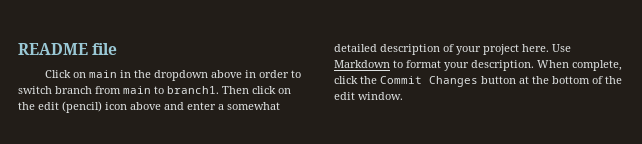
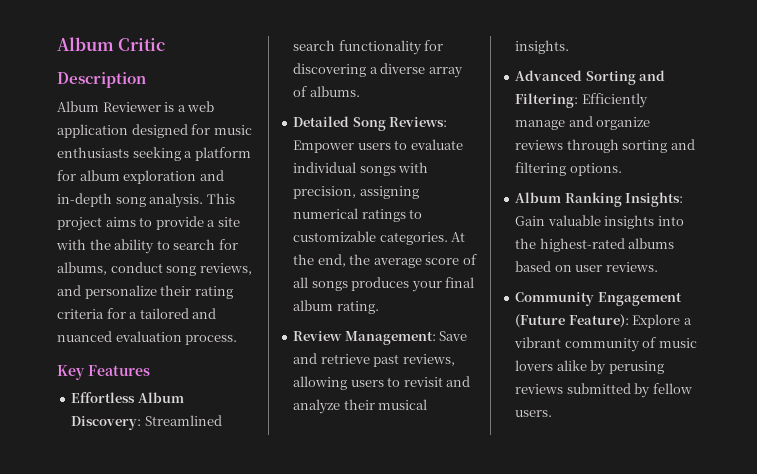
[18,43,118,55] [45,70,302,81] [18,86,291,94] [18,101,280,113] [334,44,571,55] [334,60,622,71] [334,76,622,87] [334,92,403,100] README file // Click on main in the dropdown above in order to switch branch from main to branch1. Then click on the edit (pencil) icon above and enter a somewhat detailed description of your project here. Use Markdown to format your description. When complete, click the Commit Changes button at the bottom of the edit window. -> [57,37,166,51] [57,72,146,88] [57,101,215,112] [57,124,252,138] [57,147,251,161] [57,170,224,184] [57,193,235,208] [57,216,240,231] [56,239,238,254] [57,262,252,276] [57,285,233,299] [57,308,217,319] [57,331,238,345] [57,365,150,380] [71,392,184,403] [71,415,222,430] [293,40,444,55] [293,63,463,78] [293,86,360,97] [293,116,448,131] [293,139,463,153] [293,162,429,176] [293,186,419,199] [293,208,423,222] [293,231,466,245] [293,254,477,268] [293,277,475,292] [293,300,379,314] [293,331,468,345] [293,353,455,367] [293,376,471,390] [293,399,428,414] [515,40,570,54] [515,70,666,85] [515,93,648,108] [515,116,651,130] [515,139,695,153] [515,162,622,176] [515,192,684,207] [515,215,684,229] [515,238,675,252] [515,261,658,272] [515,292,682,306] [515,314,692,328] [514,337,697,352] [515,360,664,375] [515,383,692,398] [515,410,553,417] Album Critic // Description // Album Reviewer is a web application designed for music enthusiasts seeking a platform for album exploration and in-depth song analysis. This project aims to provide a site with the ability to search for albums, conduct song reviews, and personalize their rating criteria for a tailored and nuanced evaluation process. // Key Features // Effortless Album Discovery: Streamlined search functionality for discovering a diverse array of albums. // Detailed Song Reviews: Empower users to evaluate individual songs with precision, assigning numerical ratings to customizable categories. At the end, the average score of all songs produces your final album rating. // Review Management: Save and retrieve past reviews, allowing users to revisit and analyze their musical insights. // Advanced Sorting and Filtering: Efficiently manage and organize reviews through sorting and filtering options. // Album Ranking Insights: Gain valuable insights into the highest-rated albums based on user reviews. // Community Engagement (Future Feature): Explore a vibrant community of music lovers alike by perusing reviews submitted by fellow users.

